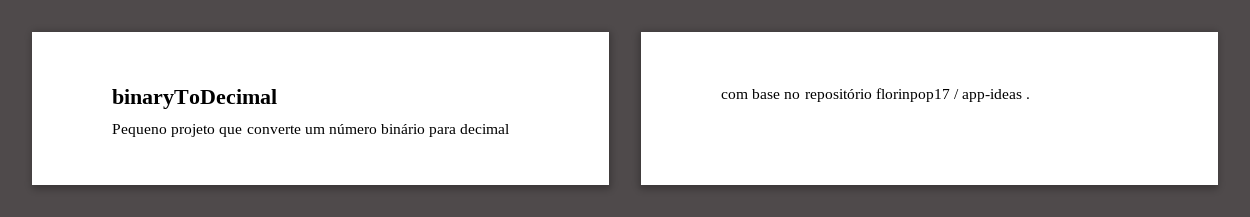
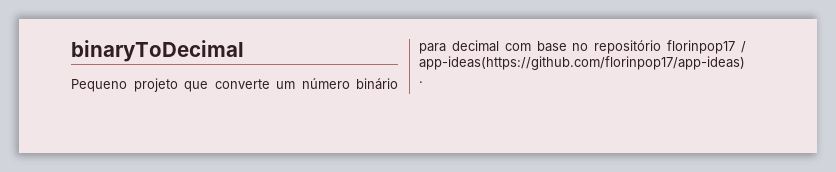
[962,89,1023,102] app-ideas -> [419,56,745,70] app-ideas(https://github.com/florinpop17/app-ideas)

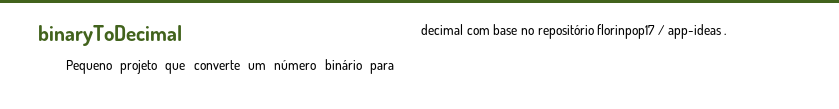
[419,56,745,70] app-ideas(https://github.com/florinpop17/app-ideas) -> [667,24,721,39] app-ideas

